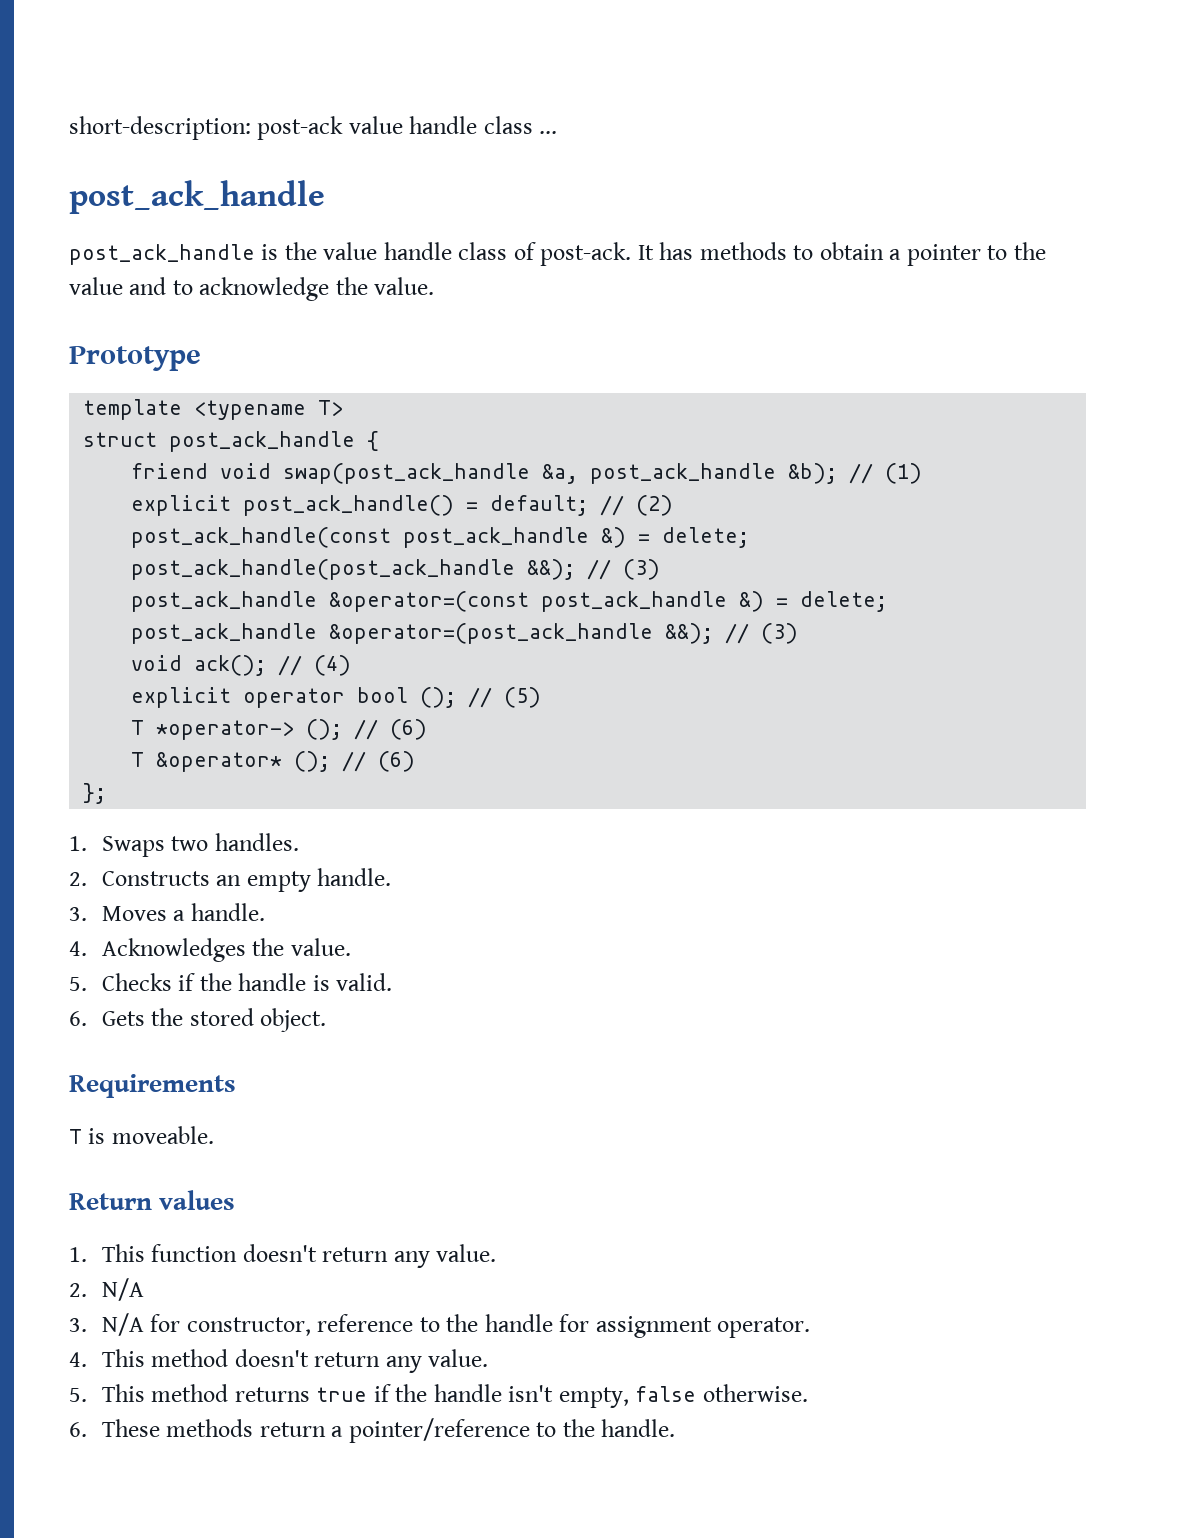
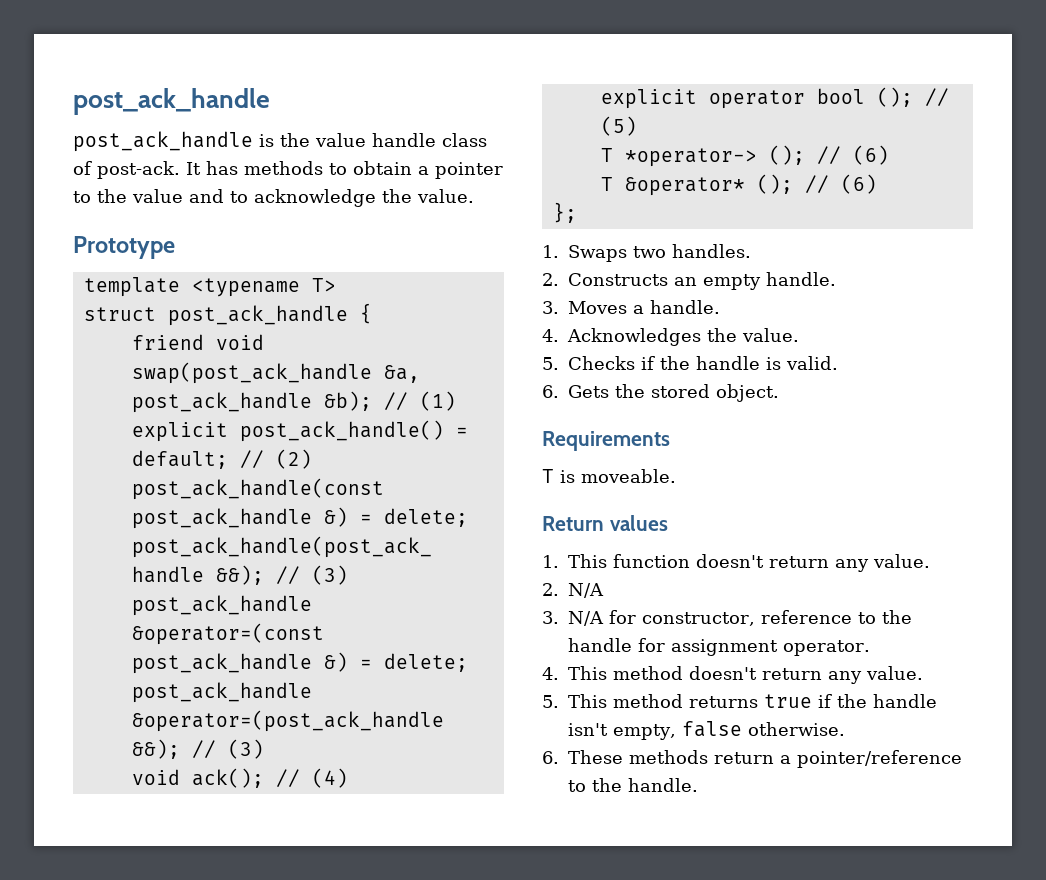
[69,116,558,140] short-description: post-ack value handle class ... // -> (73, 101) none

